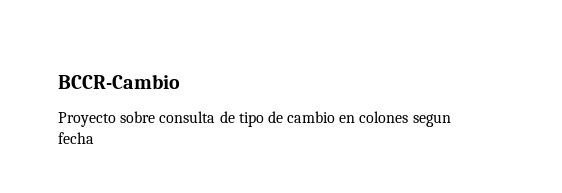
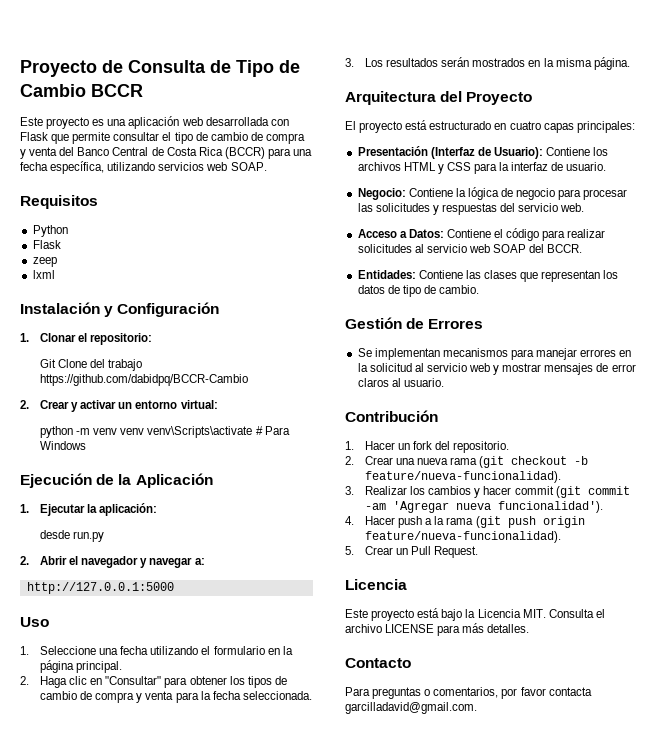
[58,74,180,89] [58,111,451,127] [58,132,94,144] BCCR-Cambio // Proyecto sobre consulta de tipo de cambio en colones segun fecha -> [20,60,300,77] [20,84,143,97] [20,116,289,129] [20,132,305,144] [20,147,313,159] [20,161,267,174] [20,195,98,209] [32,225,68,237] [32,240,61,249] [32,257,57,267] [32,270,55,279] [20,302,220,317] [20,333,153,345] [39,359,143,371] [39,374,248,386] [20,400,218,412] [39,426,290,438] [39,441,86,450] [20,473,213,488] [20,503,158,516] [39,530,105,542] [20,556,205,568] [26,582,174,594] [20,617,49,627] [20,646,293,655] [39,660,123,673] [20,676,287,688] [39,691,312,703] [345,57,630,70] [345,91,533,105] [345,120,635,133] [357,146,609,159] [357,162,607,174] [357,187,628,200] [357,203,585,215] [357,228,606,241] [357,244,583,253] [357,270,619,282] [357,285,480,297] [345,317,484,329] [357,348,632,360] [357,363,636,375] [357,378,444,387] [345,410,438,422] [345,441,510,453] [345,456,589,468] [364,471,561,483] [345,486,630,498] [364,501,603,513] [345,516,585,528] [364,531,561,543] [345,546,479,558] [345,579,407,590] [345,608,605,621] [345,623,530,636] [345,658,411,668] [345,687,592,699] [345,702,477,714] Proyecto de Consulta de Tipo de Cambio BCCR // Este proyecto es una aplicación web desarrollada con Flask que permite consultar el tipo de cambio de compra y venta del Banco Central de Costa Rica (BCCR) para una fecha específica, utilizando servicios web SOAP. // Requisitos // Python // Flask // zeep // lxml // Instalación y Configuración // 1. Clonar el repositorio: // Git Clone del trabajo https://github.com/dabidpq/BCCR-Cambio // 2. Crear y activar un entorno virtual: // python -m venv venv venv\Scripts\activate # Para Windows // Ejecución de la Aplicación // 1. Ejecutar la aplicación: // desde run.py // 2. Abrir el navegador y navegar a: // http://127.0.0.1:5000 // Uso // 1. Seleccione una fecha utilizando el formulario en la página principal. // 2. Haga clic en "Consultar" para obtener los tipos de cambio de compra y venta para la fecha seleccionada. // 3. Los resultados serán mostrados en la misma página. // Arquitectura del Proyecto // El proyecto está estructurado en cuatro capas principales: // Presentación (Interfaz de Usuario): Contiene los archivos HTML y CSS para la interfaz de usuario. // Negocio: Contiene la lógica de negocio para procesar las solicitudes y respuestas del servicio web. // Acceso a Datos: Contiene el código para realizar solicitudes al servicio web SOAP del BCCR. // Entidades: Contiene las clases que representan los datos de tipo de cambio. // Gestión de Errores // Se implementan mecanismos para manejar errores en la solicitud al servicio web y mostrar mensajes de error claros al usuario. // Contribución // 1. Hacer un fork del repositorio. // 2. Crear una nueva rama (git checkout -b feature/nueva-funcionalidad). // 3. Realizar los cambios y hacer commit (git commit -am 'Agregar nueva funcionalidad'). // 4. Hacer push a la rama (git push origin feature/nueva-funcionalidad). // 5. Crear un Pull Request. // Licencia // Este proyecto está bajo la Licencia MIT. Consulta el archivo LICENSE para más detalles. // Contacto // Para preguntas o comentarios, por favor contacta garcilladavid@gmail.com.

